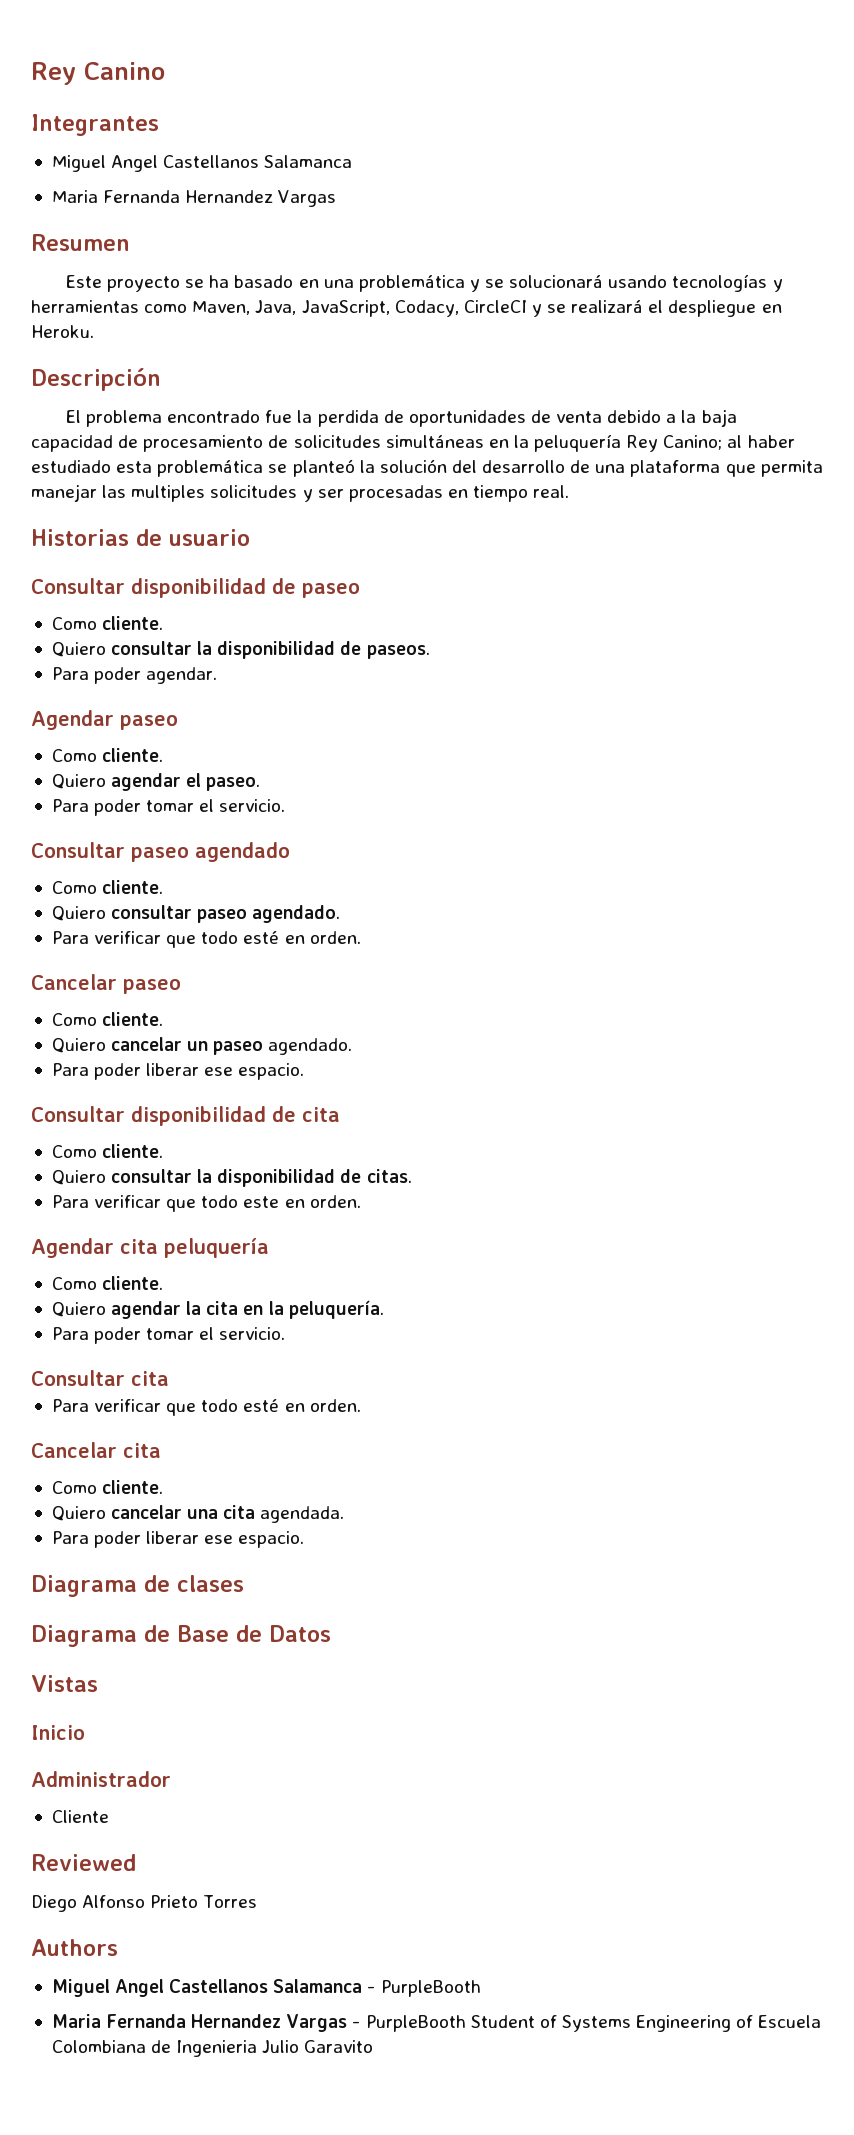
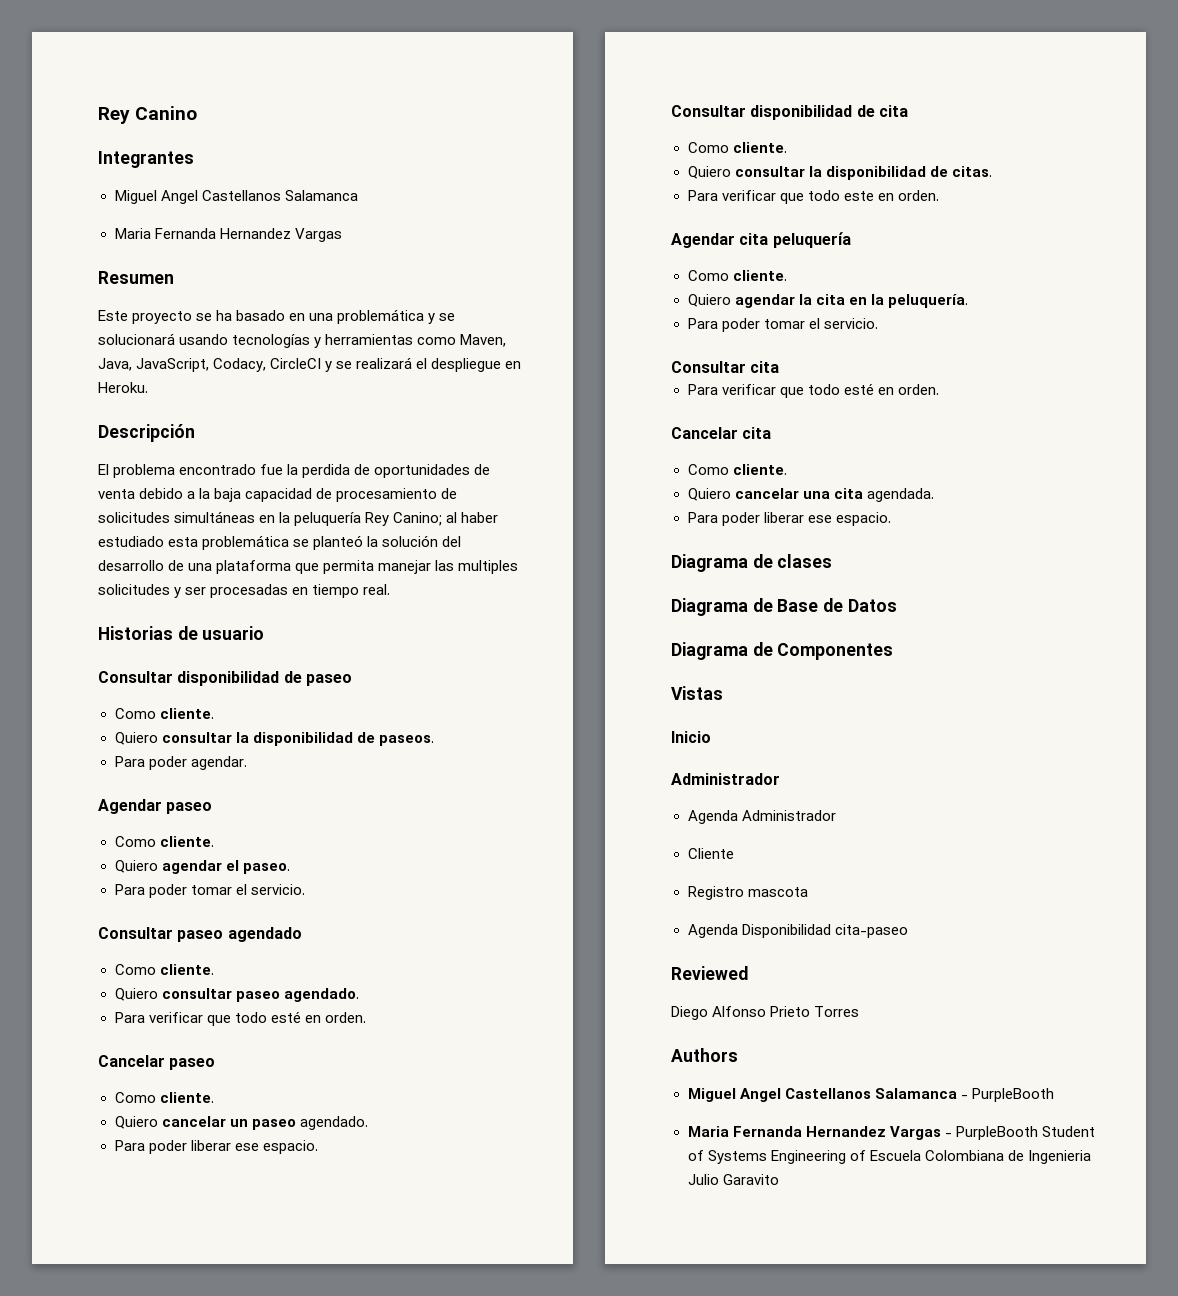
(331, 1633) none -> [671,642,894,660] // Diagrama de Componentes
(171, 1779) none -> [687,810,836,824] // Agenda Administrador
(109, 1816) none -> [687,886,808,900] [687,924,908,938] // Registro mascota // Agenda Disponibilidad cita-paseo

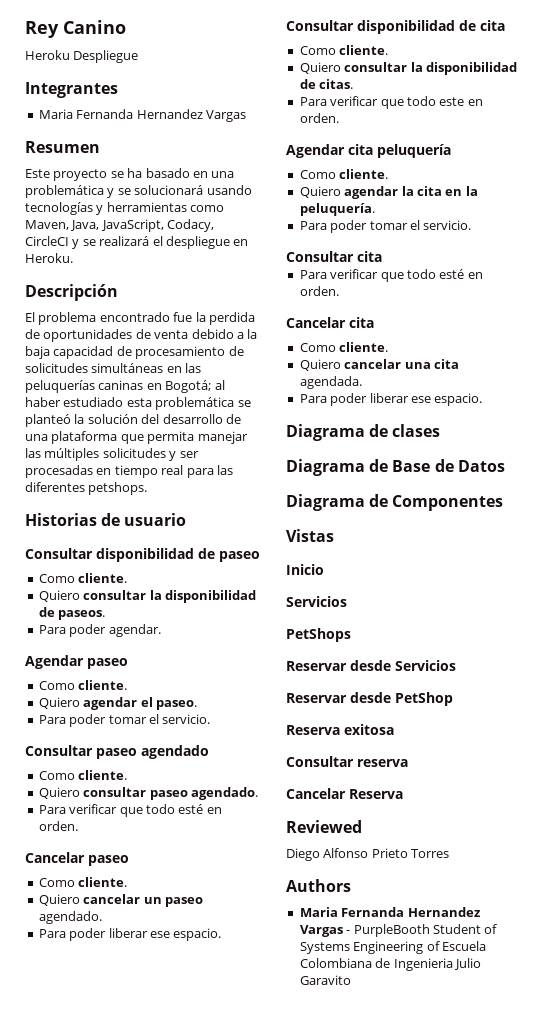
(198, 113) none -> [25,50,139,63] // Heroku Despliegue
[114,190,358,204] // Miguel Angel Castellanos Salamanca -> (118, 90) none
[279,512,443,526] la peluquería Rey Canino; -> [185,363,202,373] [25,380,212,393] las peluquerías caninas en Bogotá;
[458,560,519,574] multiples -> [44,448,100,461] múltiples
[363,584,391,595] real. -> [161,465,233,478] [25,482,148,495] real para las diferentes petshops.
[671,773,780,785] [687,810,836,824] [687,848,734,859] [687,886,808,900] [687,924,908,938] Administrador // Agenda Administrador // Cliente // Registro mascota // Agenda Disponibilidad cita-paseo -> [286,596,347,607] [286,628,351,642] [286,660,456,671] [286,692,453,706] [286,724,394,735] [286,756,408,767] [286,788,403,799] Servicios // PetShops // Reservar desde Servicios // Reservar desde PetShop // Reserva exitosa // Consultar reserva // Cancelar Reserva
[687,1088,1054,1102] // Miguel Angel Castellanos Salamanca - PurpleBooth -> (351, 885) none

